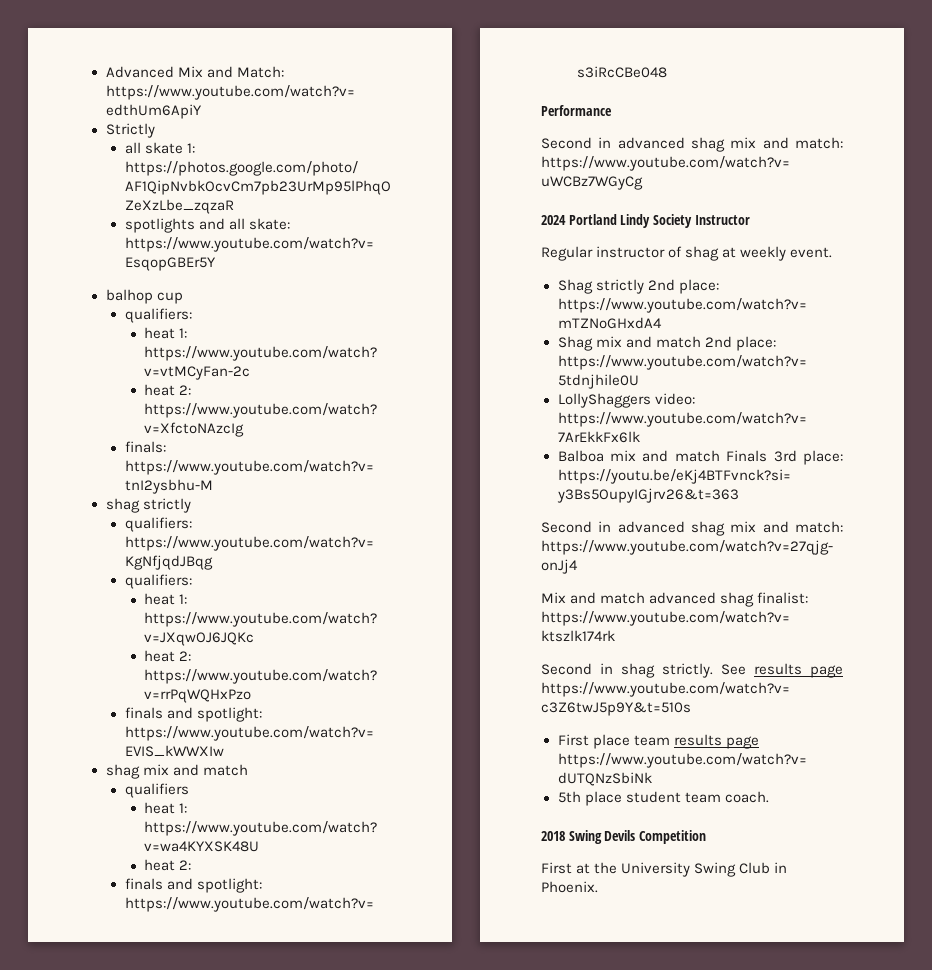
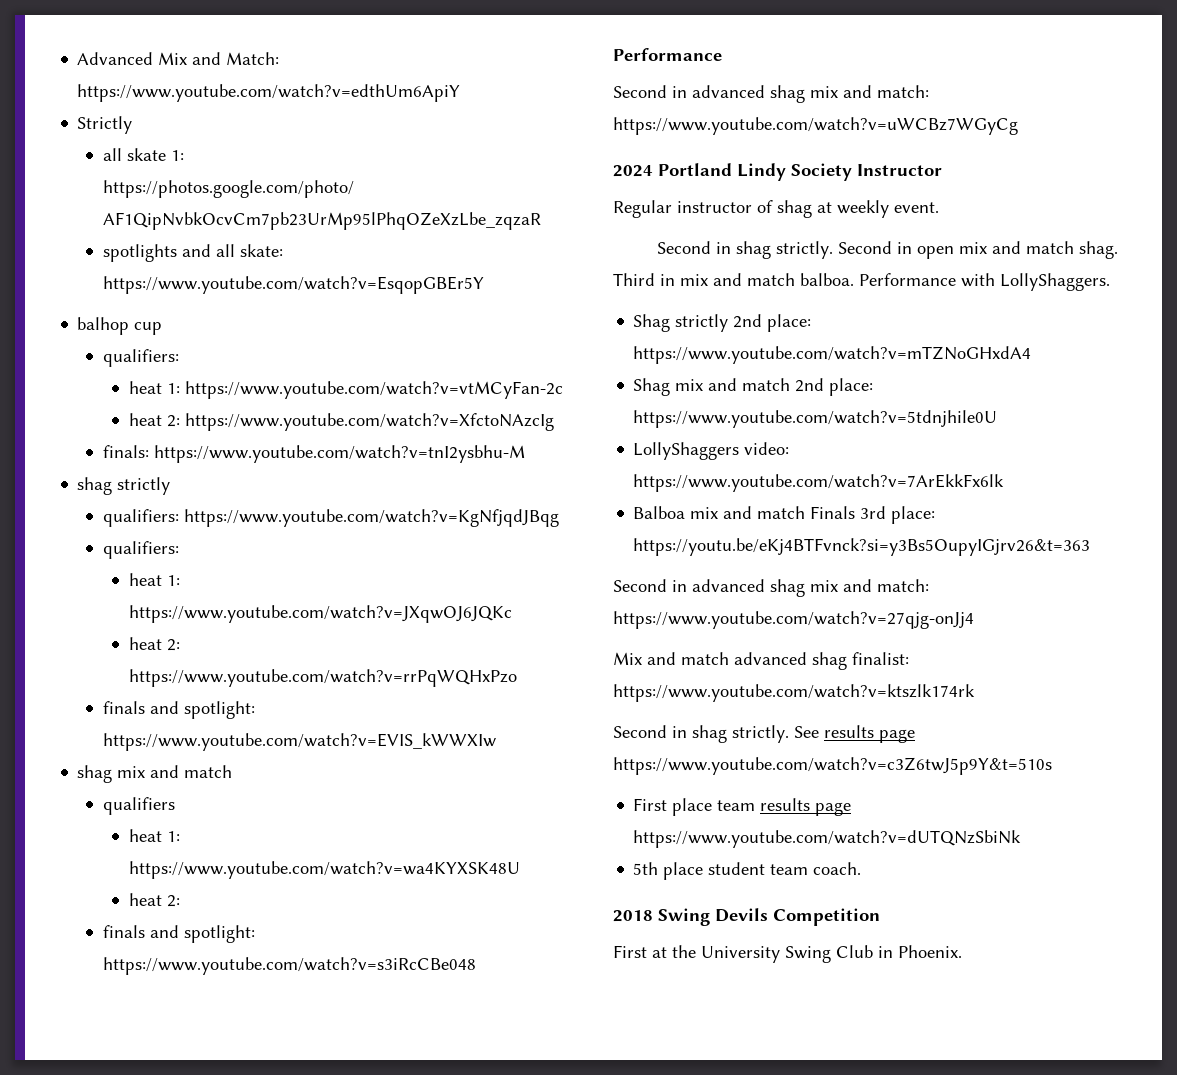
(833, 252) none -> [656,241,1118,259] [613,273,1110,291] // Second in shag strictly. Second in open mix and match shag. Third in mix and match balboa. Performance with LollyShaggers.

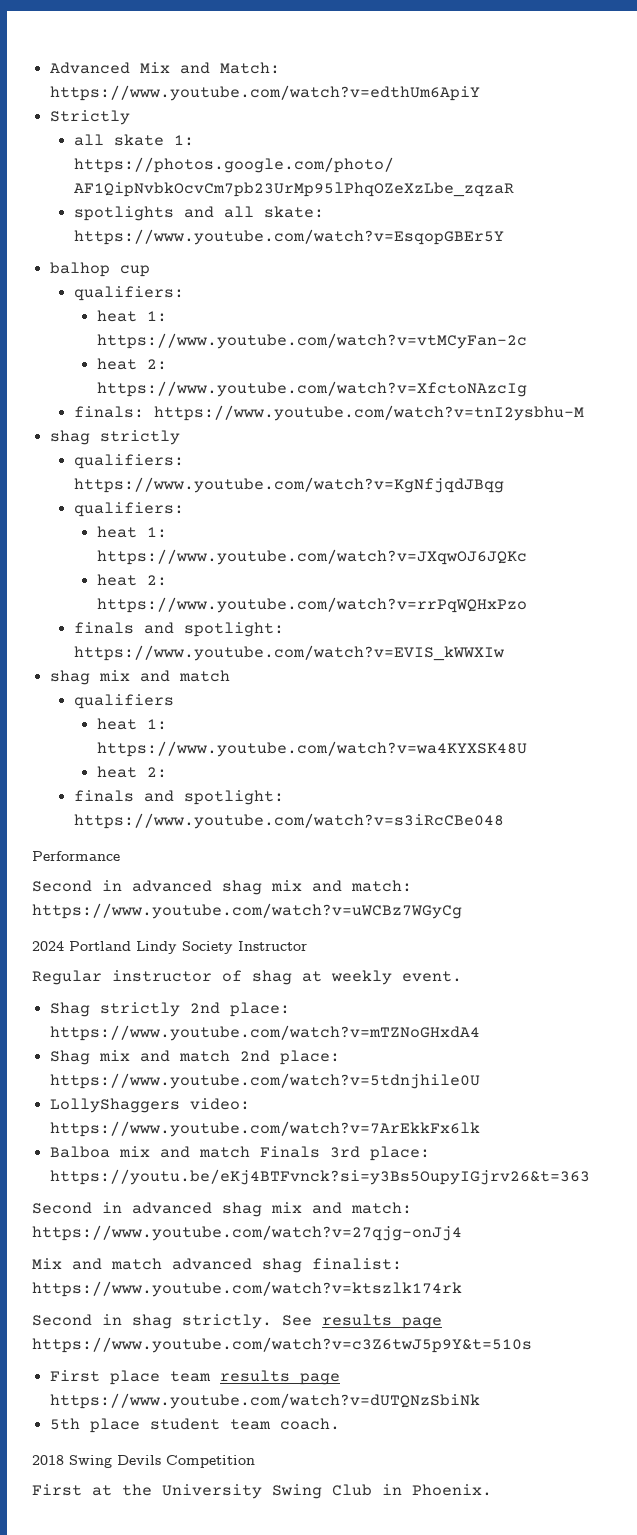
[656,241,1118,259] [613,273,1110,291] // Second in shag strictly. Second in open mix and match shag. Third in mix and match balboa. Performance with LollyShaggers. -> (462, 976) none

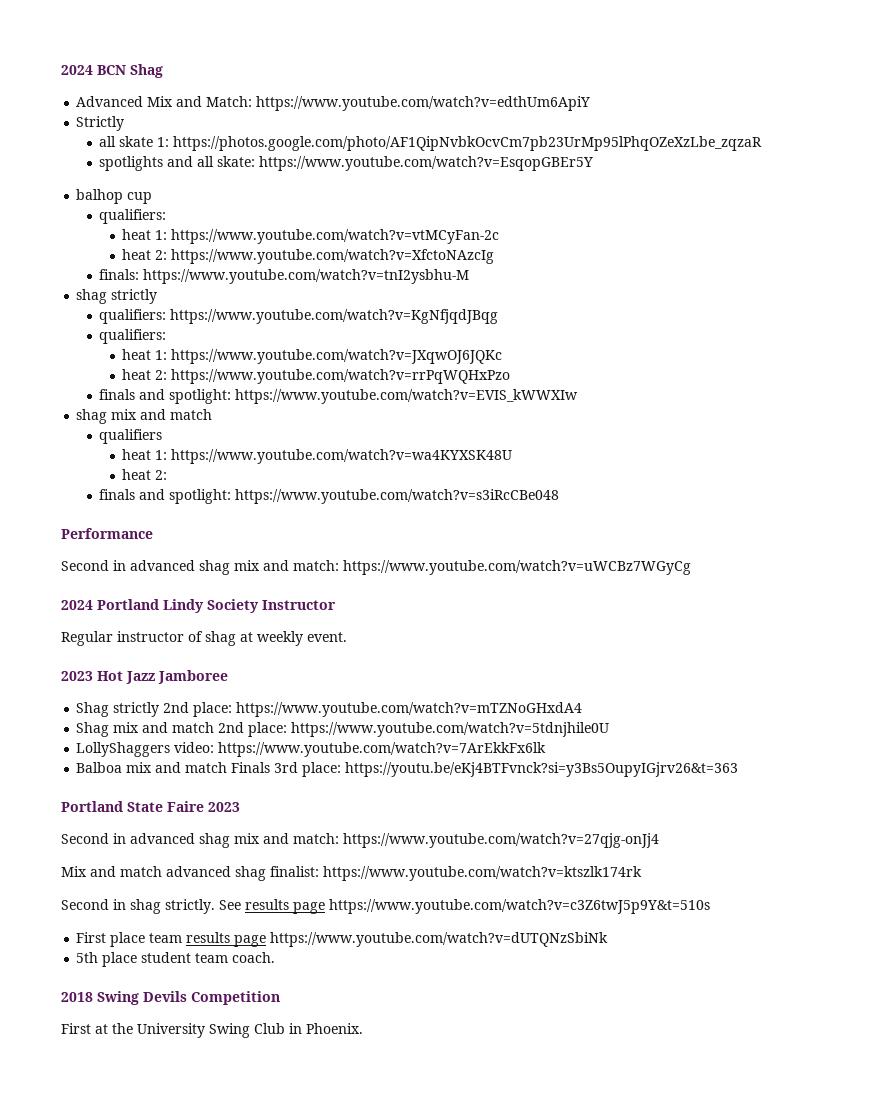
(50, 68) none -> [61,64,163,78] 2024 BCN Shag //
(462, 976) none -> [61,670,228,684] // 2023 Hot Jazz Jamboree
(591, 1177) none -> [61,801,240,812] // Portland State Faire 2023

